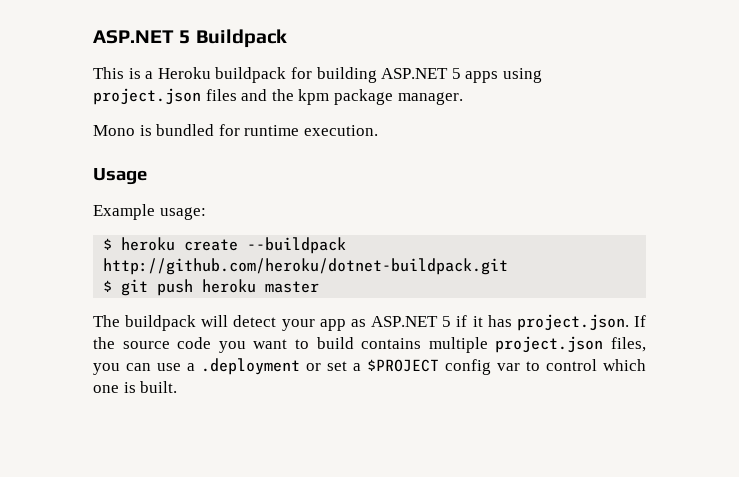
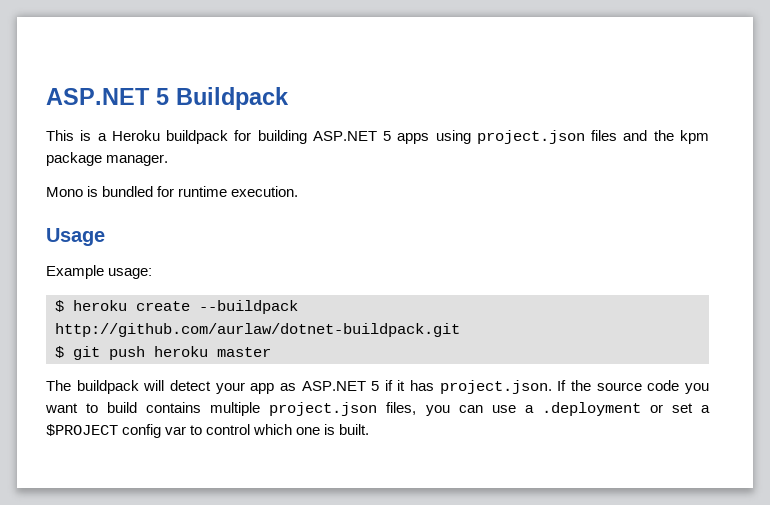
[103,258,509,275] http://github.com/heroku/dotnet-buildpack.git -> [55,323,460,337] http://github.com/aurlaw/dotnet-buildpack.git

